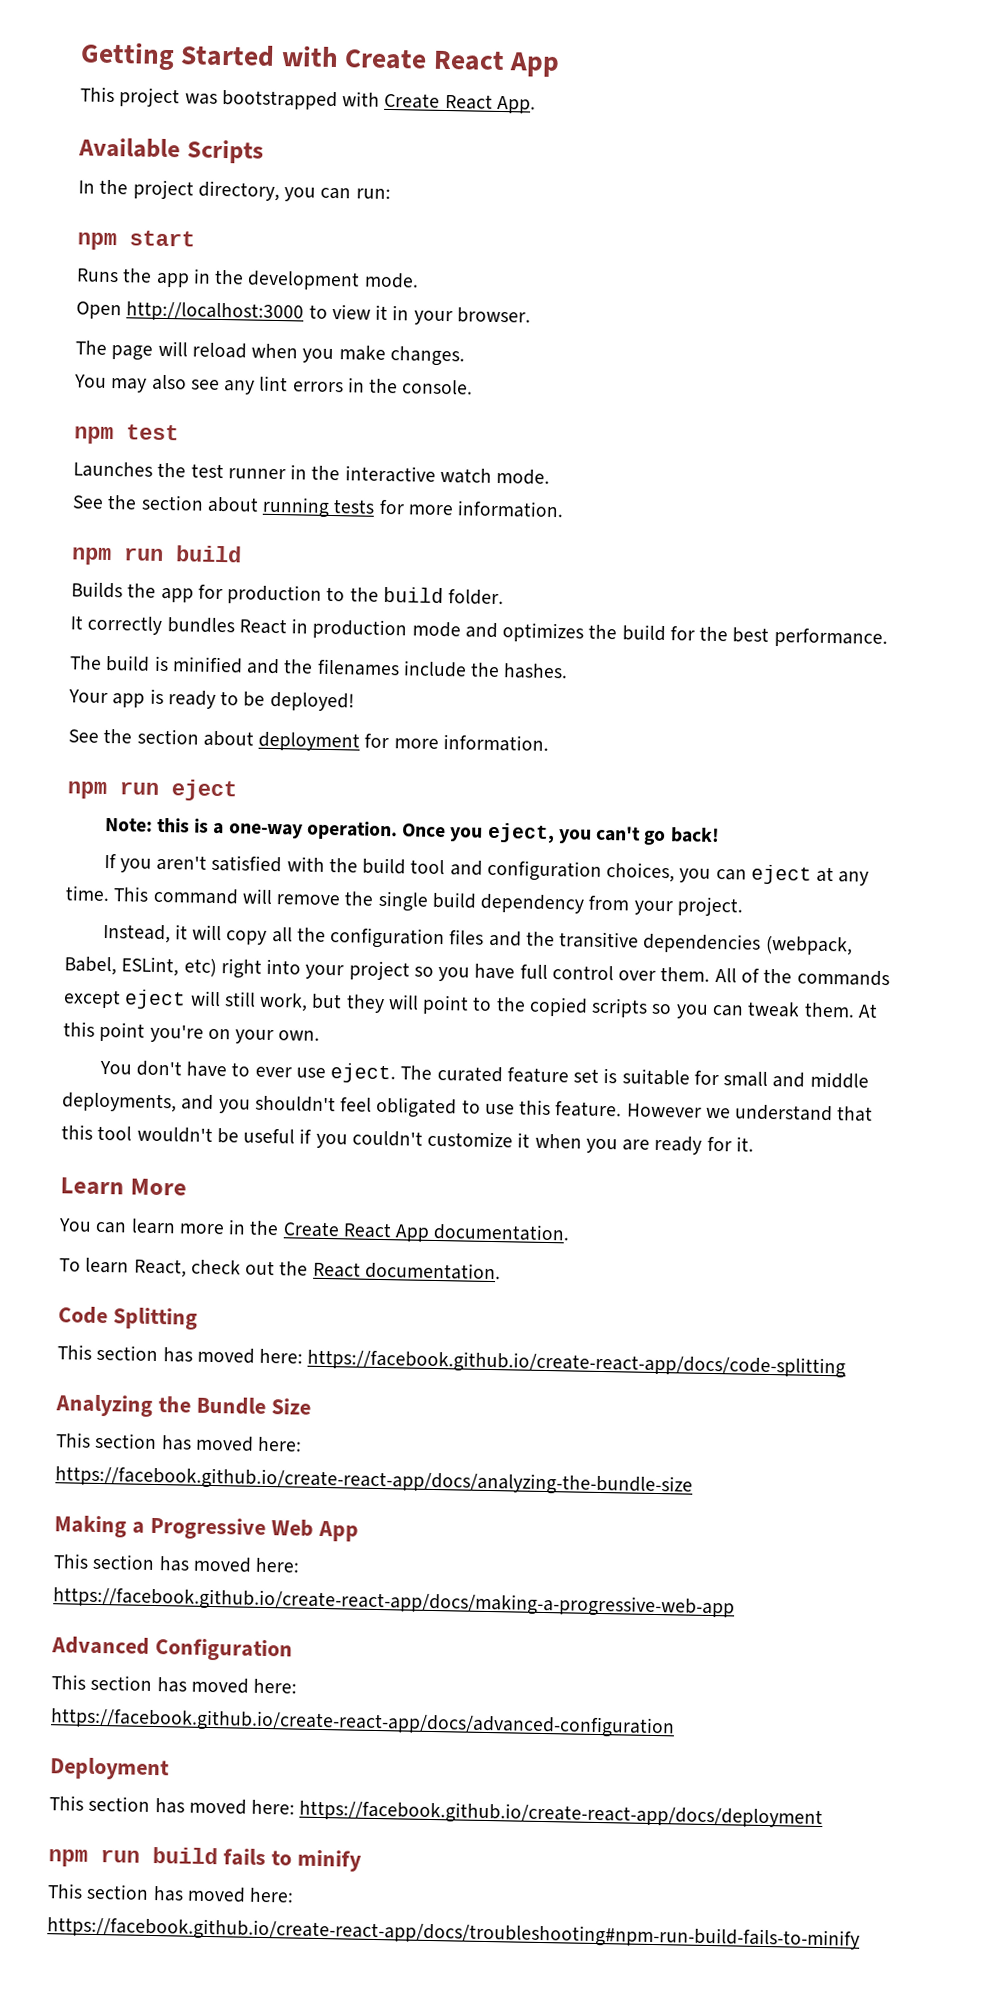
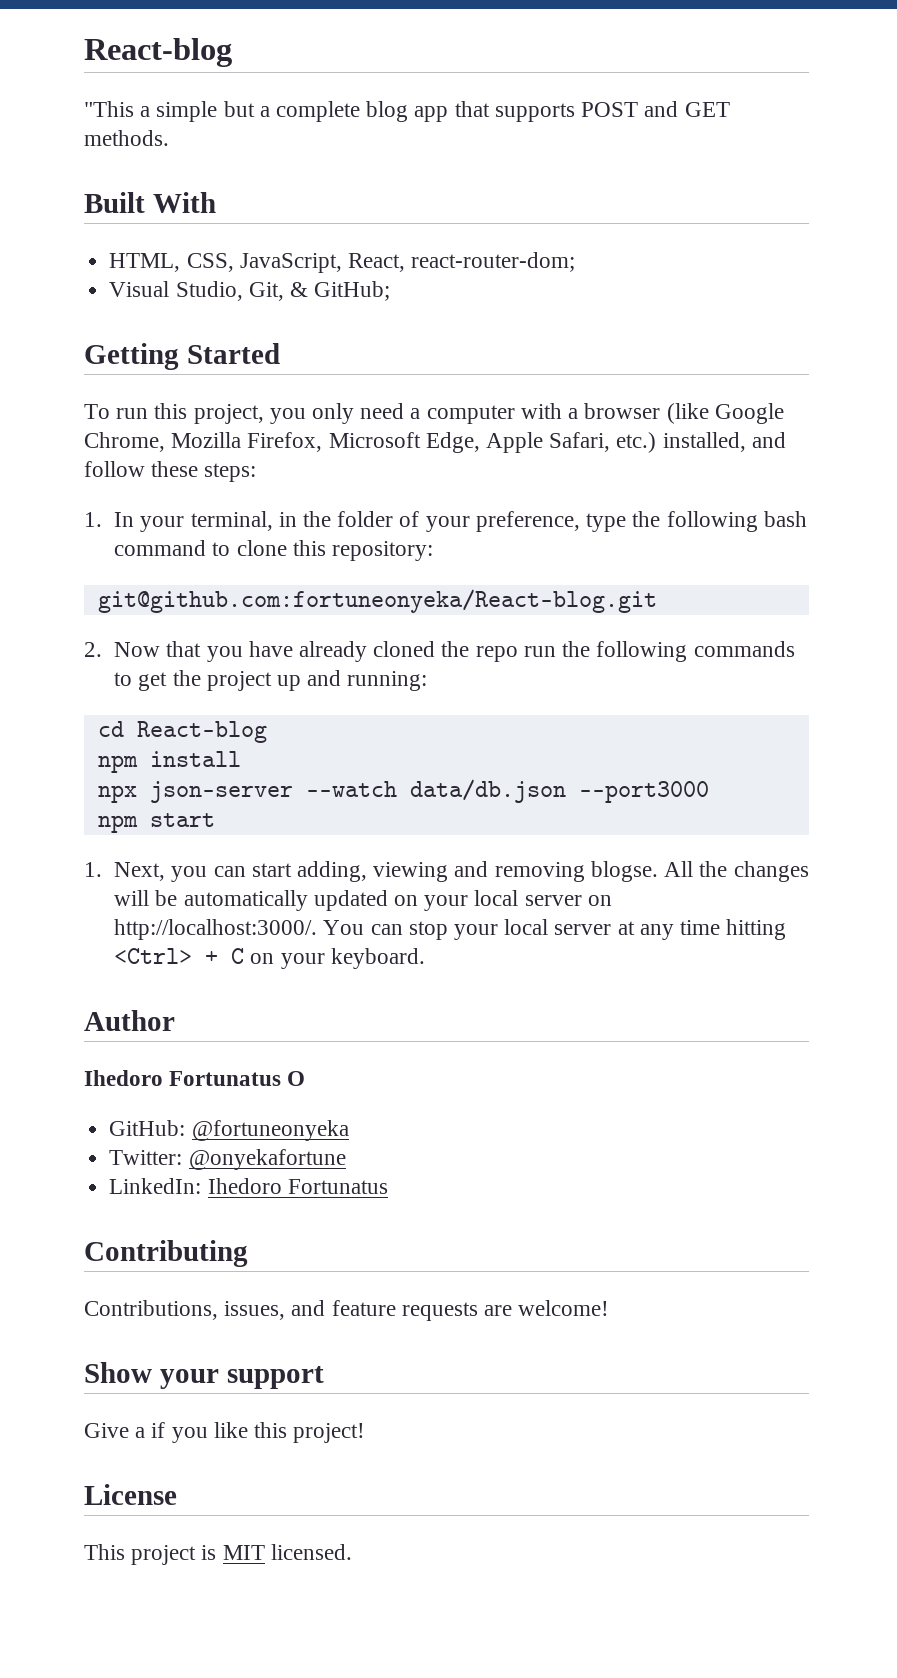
[80,41,561,78] [80,86,536,114] [78,137,264,164] [78,179,391,202] [77,230,195,251] [76,268,419,291] [76,301,531,326] [75,340,465,367] [74,374,474,395] [74,424,179,445] [73,461,551,485] [72,494,565,519] [71,545,242,566] [71,581,505,606] [70,615,888,649] [69,654,569,680] [68,688,355,712] [68,728,549,752] [67,779,238,802] [104,817,720,846] [103,853,870,886] [65,885,743,917] [102,923,853,956] [64,956,890,987] [63,989,878,1019] [63,1021,321,1045] [98,1060,869,1089] [62,1092,874,1122] [61,1124,754,1155] [60,1177,187,1196] [58,1218,571,1242] [59,1257,501,1281] [58,1306,198,1330] [57,1344,847,1379] [55,1394,311,1417] [55,1432,303,1452] [55,1465,693,1497] [54,1515,359,1542] [53,1553,301,1573] [53,1586,735,1619] [51,1636,293,1662] [51,1674,298,1694] [50,1707,675,1739] [50,1757,170,1781] [49,1795,824,1830] [48,1847,362,1872] [47,1883,295,1903] [47,1916,860,1951] Getting Started with Create React App // This project was bootstrapped with Create React App. // Available Scripts // In the project directory, you can run: // npm start // Runs the app in the development mode. // Open http://localhost:3000 to view it in your browser. // The page will reload when you make changes. // You may also see any lint errors in the console. // npm test // Launches the test runner in the interactive watch mode. // See the section about running tests for more information. // npm run build // Builds the app for production to the build folder. // It correctly bundles React in production mode and optimizes the build for the best performance. // The build is minified and the filenames include the hashes. // Your app is ready to be deployed! // See the section about deployment for more information. // npm run eject // Note: this is a one-way operation. Once you eject, you can't go back! // If you aren't satisfied with the build tool and configuration choices, you can eject at any time. This command will remove the single build dependency from your project. // Instead, it will copy all the configuration files and the transitive dependencies (webpack, Babel, ESLint, etc) right into your project so you have full control over them. All of the commands except eject will still work, but they will point to the copied scripts so you can tweak them. At this point you're on your own. // You don't have to ever use eject. The curated feature set is suitable for small and middle deployments, and you shouldn't feel obligated to use this feature. However we understand that this tool wouldn't be useful if you couldn't customize it when you are ready for it. // Learn More // You can learn more in the Create React App documentation. // To learn React, check out the React documentation. // Code Splitting // This section has moved here: https://facebook.github.io/create-react-app/docs/code-splitting // Analyzing the Bundle Size // This section has moved here: https://facebook.github.io/create-react-app/docs/analyzing-the-bundle-size // Making a Progressive Web App // This section has moved here: https://facebook.github.io/create-react-app/docs/making-a-progressive-web-app // Advanced Configuration // This section has moved here: https://facebook.github.io/create-react-app/docs/advanced-configuration // Deployment // This section has moved here: https://facebook.github.io/create-react-app/docs/deployment // npm run build fails to minify // This section has moved here: https://facebook.github.io/create-react-app/docs/troubleshooting#npm-run-build-fails-to-minify -> [84,38,232,67] [84,101,730,122] [84,130,169,146] [84,192,216,213] [109,252,576,273] [109,281,391,301] [84,343,280,370] [84,403,784,424] [84,432,786,453] [84,461,257,482] [84,511,807,532] [114,540,434,561] [97,589,657,613] [84,641,795,662] [114,670,428,691] [97,721,267,743] [97,751,241,773] [97,779,709,803] [97,813,215,833] [84,861,809,882] [114,890,612,911] [114,919,787,940] [114,948,425,969] [84,1010,175,1031] [84,1070,306,1086] [109,1120,349,1141] [109,1149,346,1170] [109,1178,388,1194] [84,1240,248,1267] [84,1300,610,1321] [84,1362,324,1389] [84,1422,366,1443] [84,1484,177,1505] [84,1544,352,1565] React-blog // "This a simple but a complete blog app that supports POST and GET methods. // Built With // HTML, CSS, JavaScript, React, react-router-dom; // Visual Studio, Git, & GitHub; // Getting Started // To run this project, you only need a computer with a browser (like Google Chrome, Mozilla Firefox, Microsoft Edge, Apple Safari, etc.) installed, and follow these steps: // 1. In your terminal, in the folder of your preference, type the following bash command to clone this repository: // git@github.com:fortuneonyeka/React-blog.git // 2. Now that you have already cloned the repo run the following commands to get the project up and running: // cd React-blog // npm install // npx json-server --watch data/db.json --port3000 // npm start // 1. Next, you can start adding, viewing and removing blogse. All the changes will be automatically updated on your local server on http://localhost:3000/. You can stop your local server at any time hitting <Ctrl> + C on your keyboard. // Author // Ihedoro Fortunatus O // GitHub: @fortuneonyeka // Twitter: @onyekafortune // LinkedIn: Ihedoro Fortunatus // Contributing // Contributions, issues, and feature requests are welcome! // Show your support // Give a if you like this project! // License // This project is MIT licensed.

